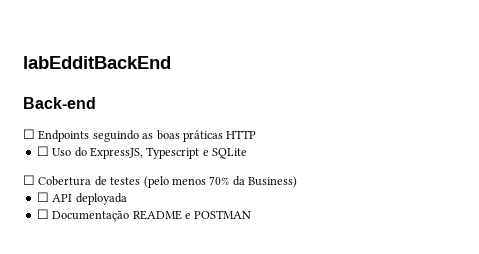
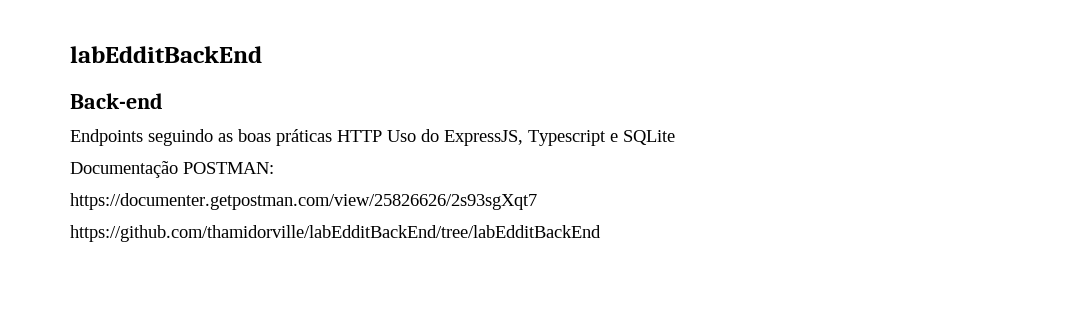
[23,129,35,139] ☐ -> (163, 101) none
[36,146,49,156] // ☐ -> (382, 136) none
[23,175,297,188] [36,192,127,205] [36,209,252,222] ☐ Cobertura de testes (pelo menos 70% da Business) // ☐ API deployada // ☐ Documentação README e POSTMAN -> [70,161,274,178] [70,193,537,210] [70,225,601,242] Documentação POSTMAN: // https://documenter.getpostman.com/view/25826626/2s93sgXqt7 // https://github.com/thamidorville/labEdditBackEnd/tree/labEdditBackEnd

